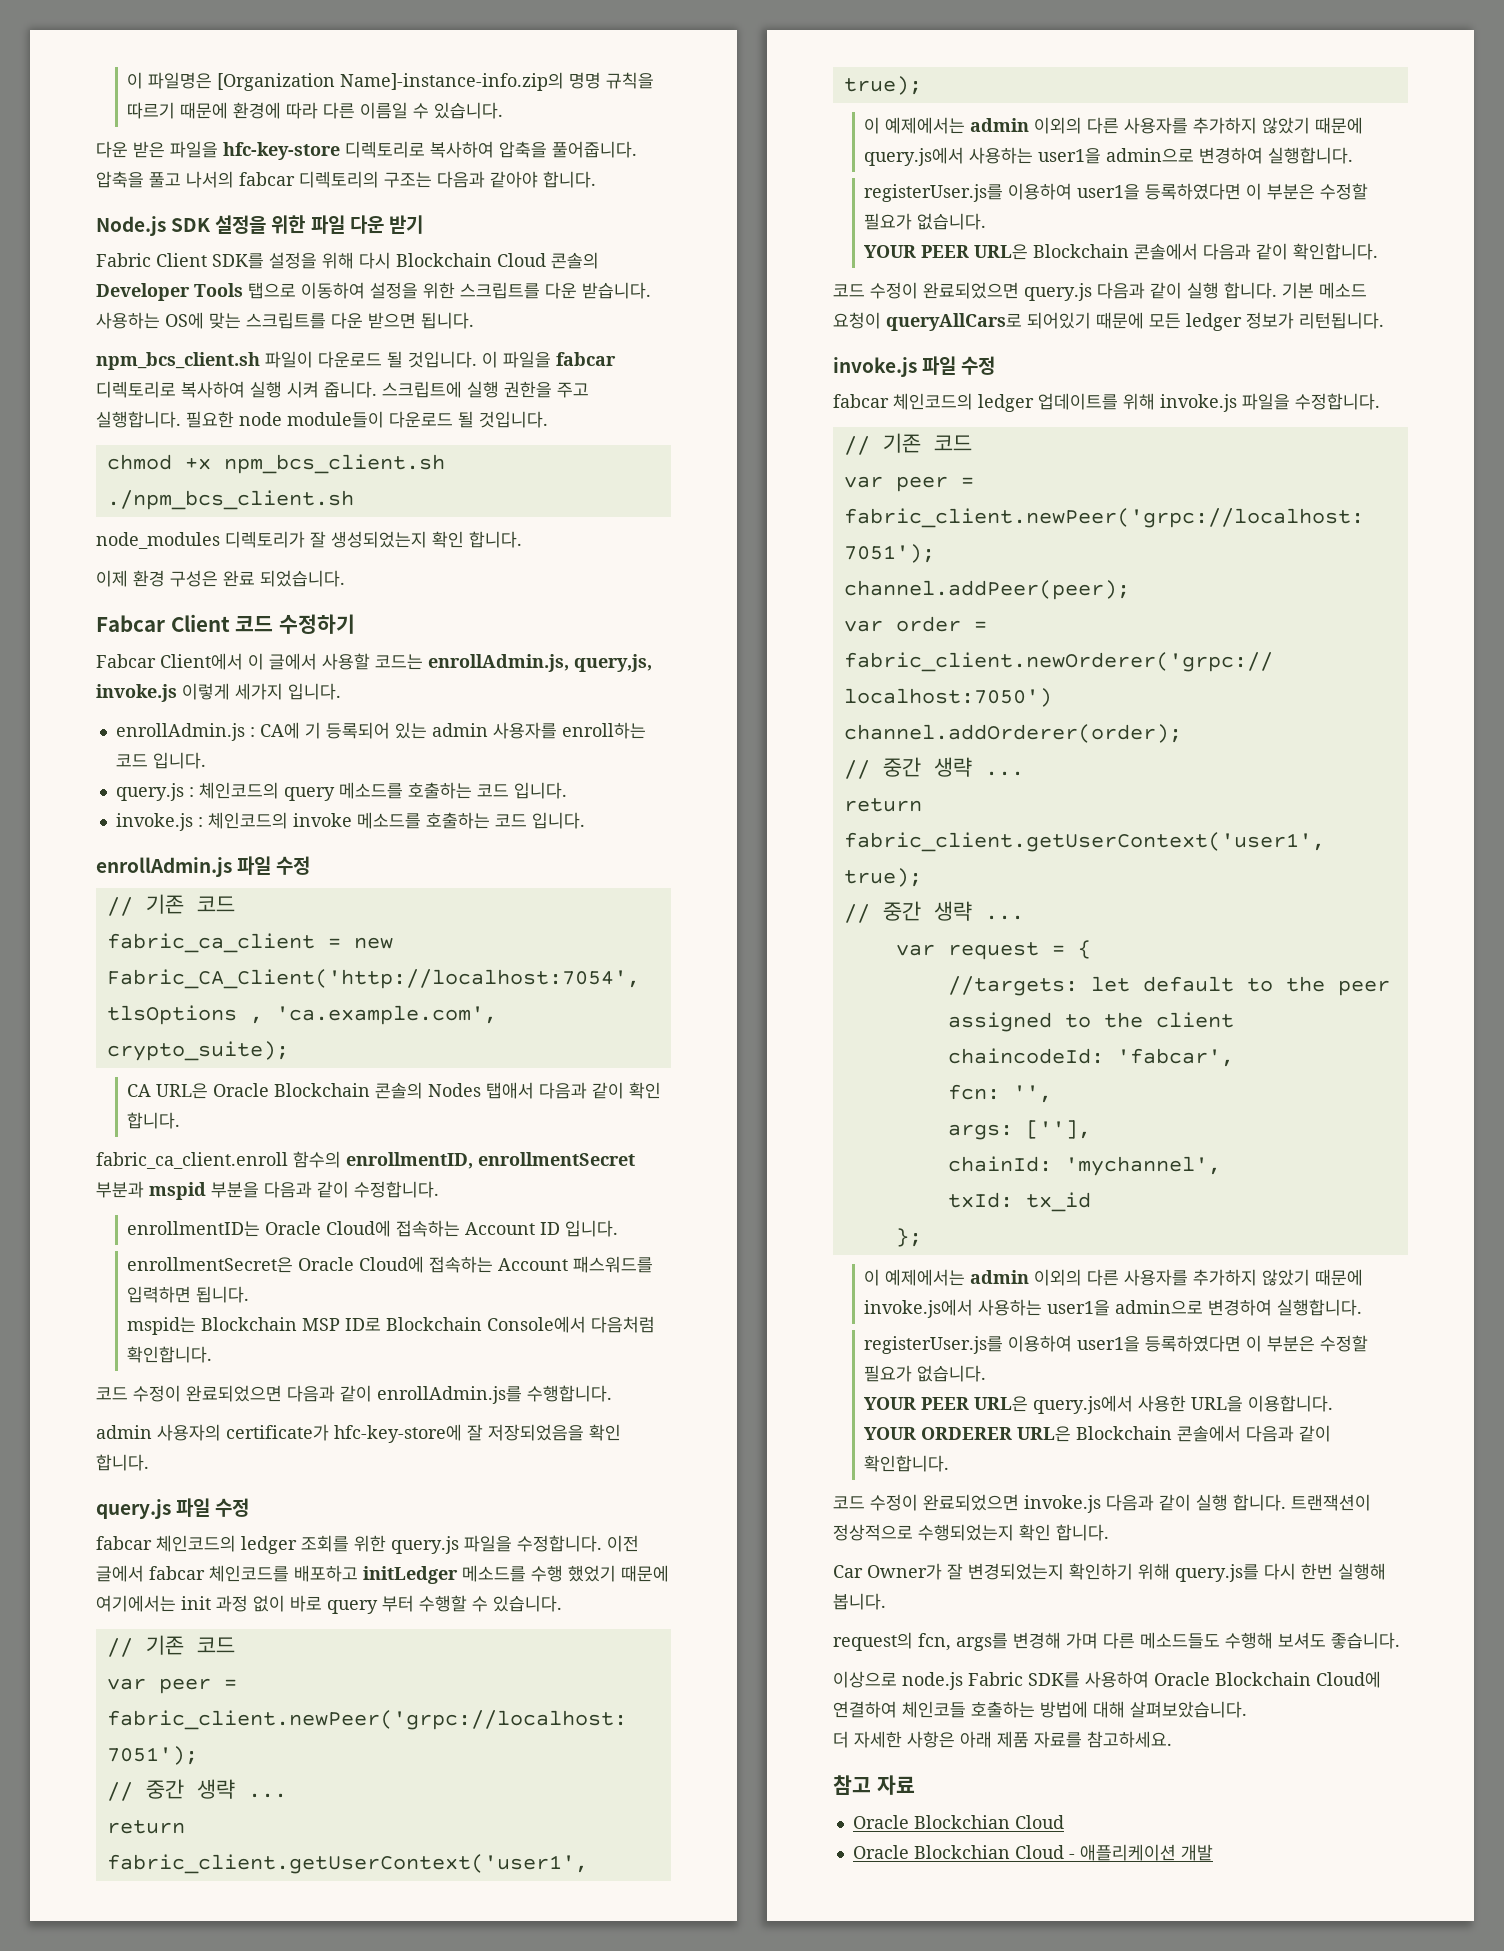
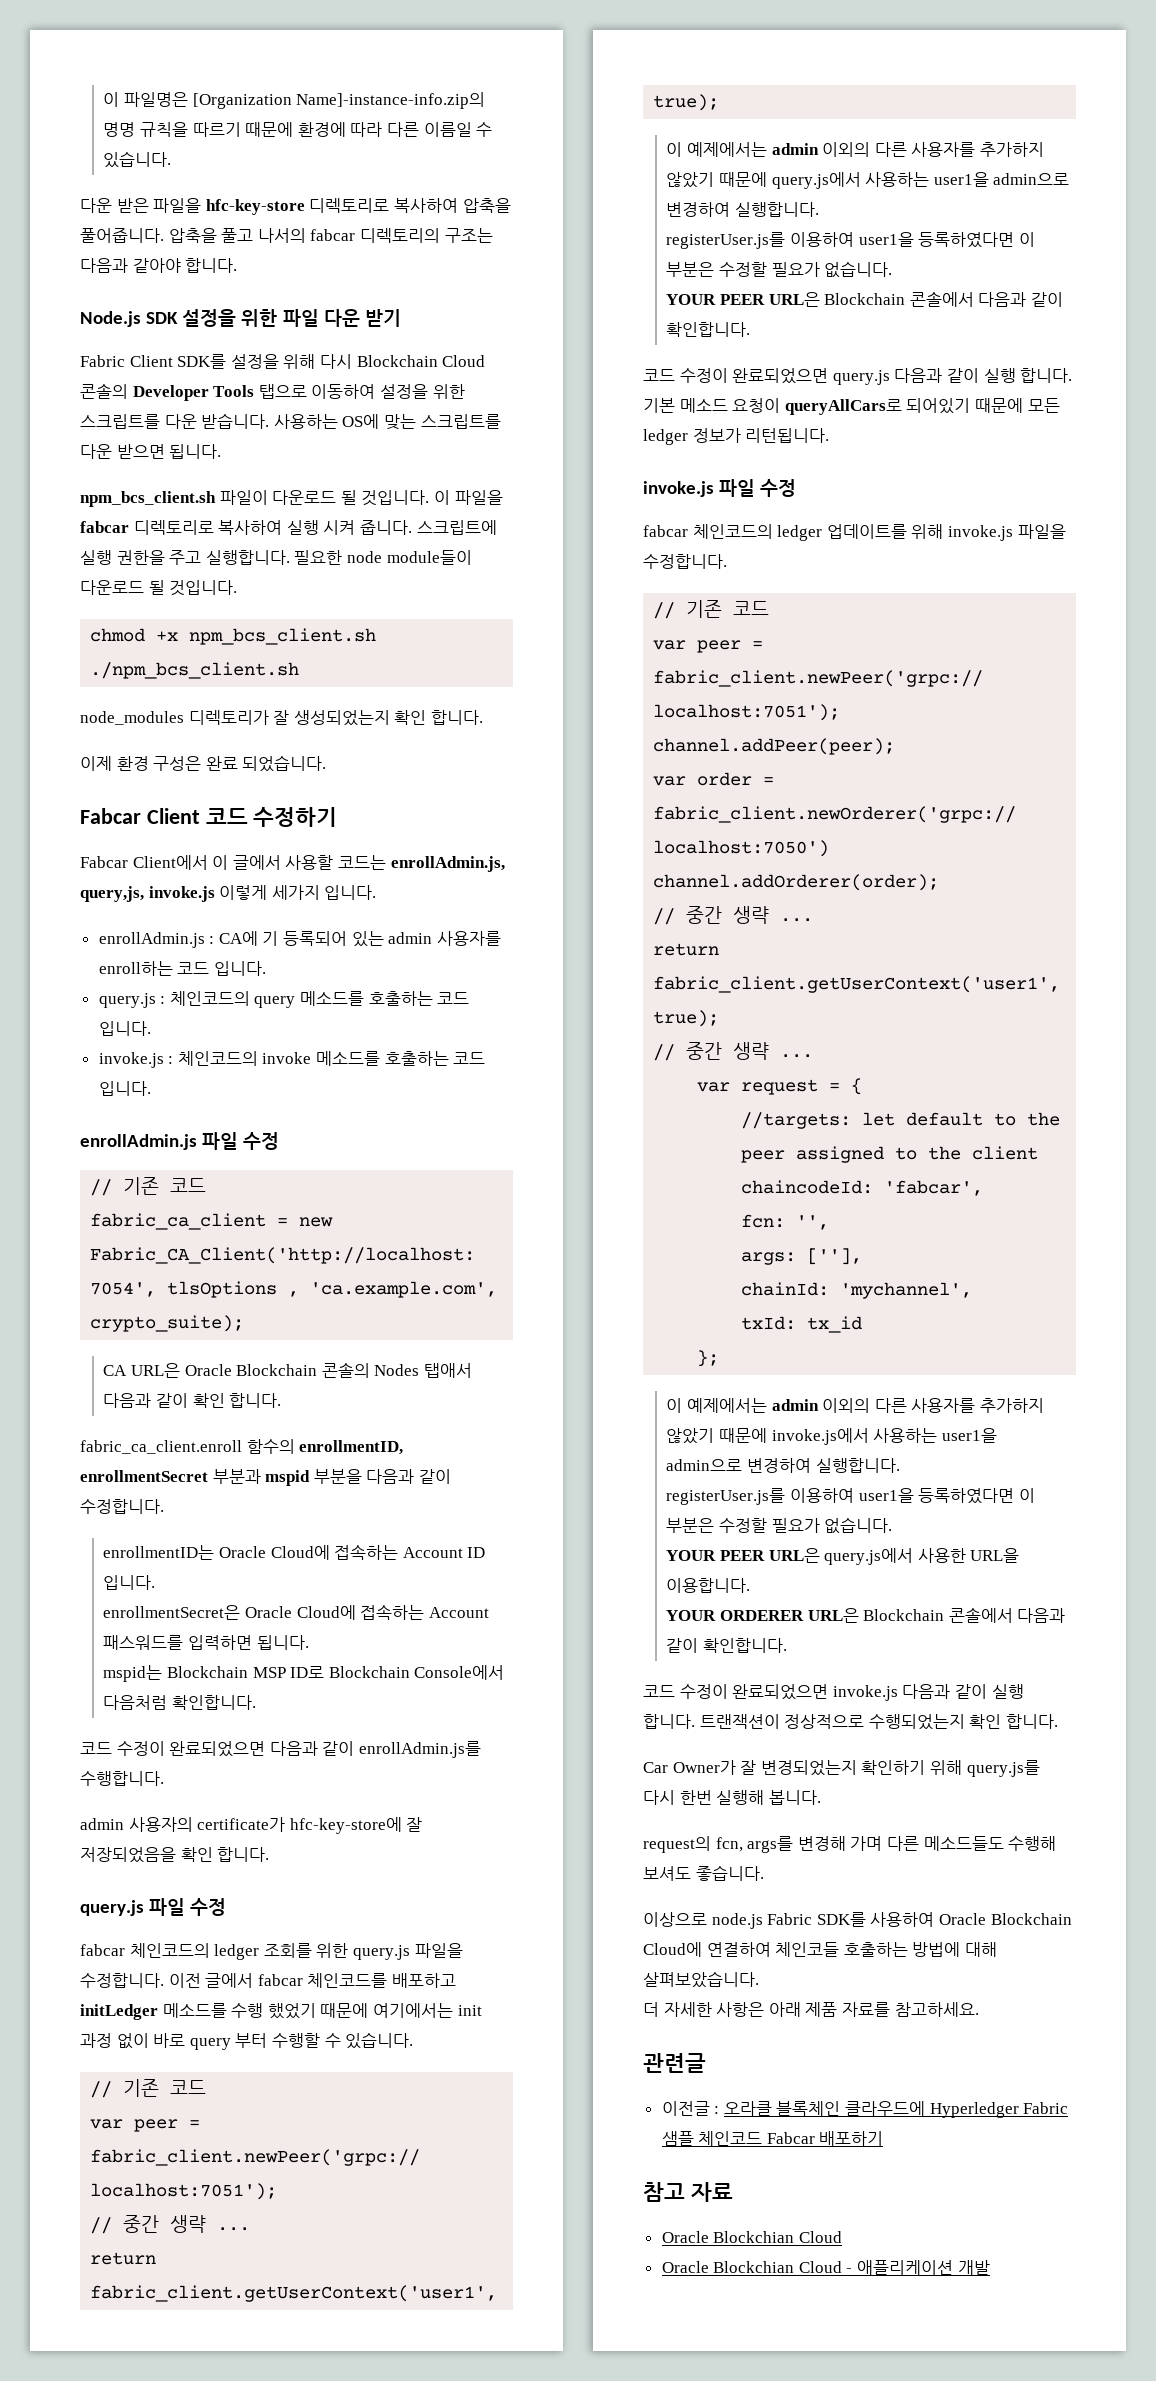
(1172, 1739) none -> [643,2053,706,2073] [661,2101,1069,2118] [661,2131,884,2146] // 관련글 // 이전글 : 오라클 블록체인 클라우드에 Hyperledger Fabric 샘플 체인코드 Fabcar 배포하기

